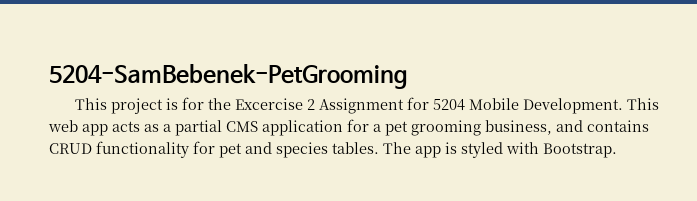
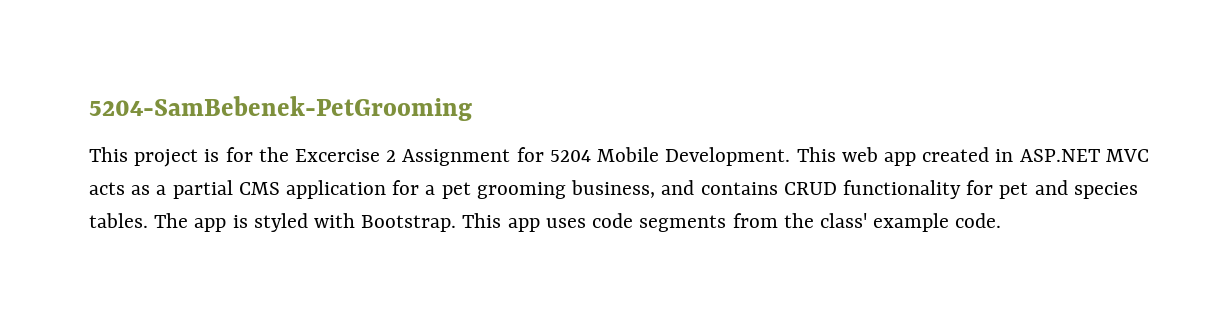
(108, 130) none -> [922,147,1149,162] created in ASP.NET MVC
(617, 150) none -> [462,213,1002,232] This app uses code segments from the class' example code.

